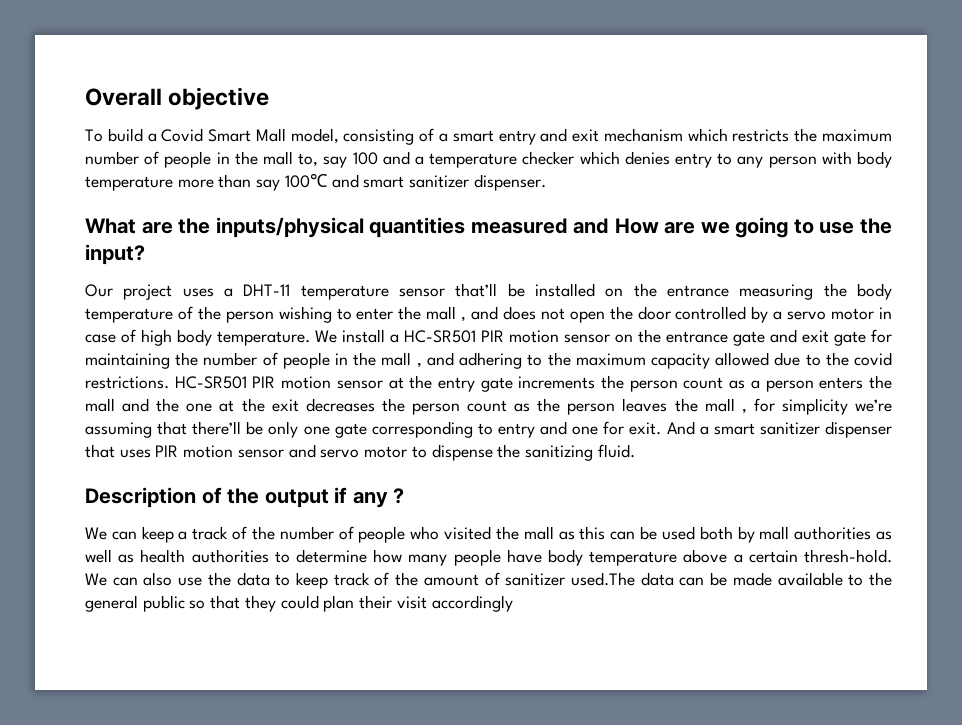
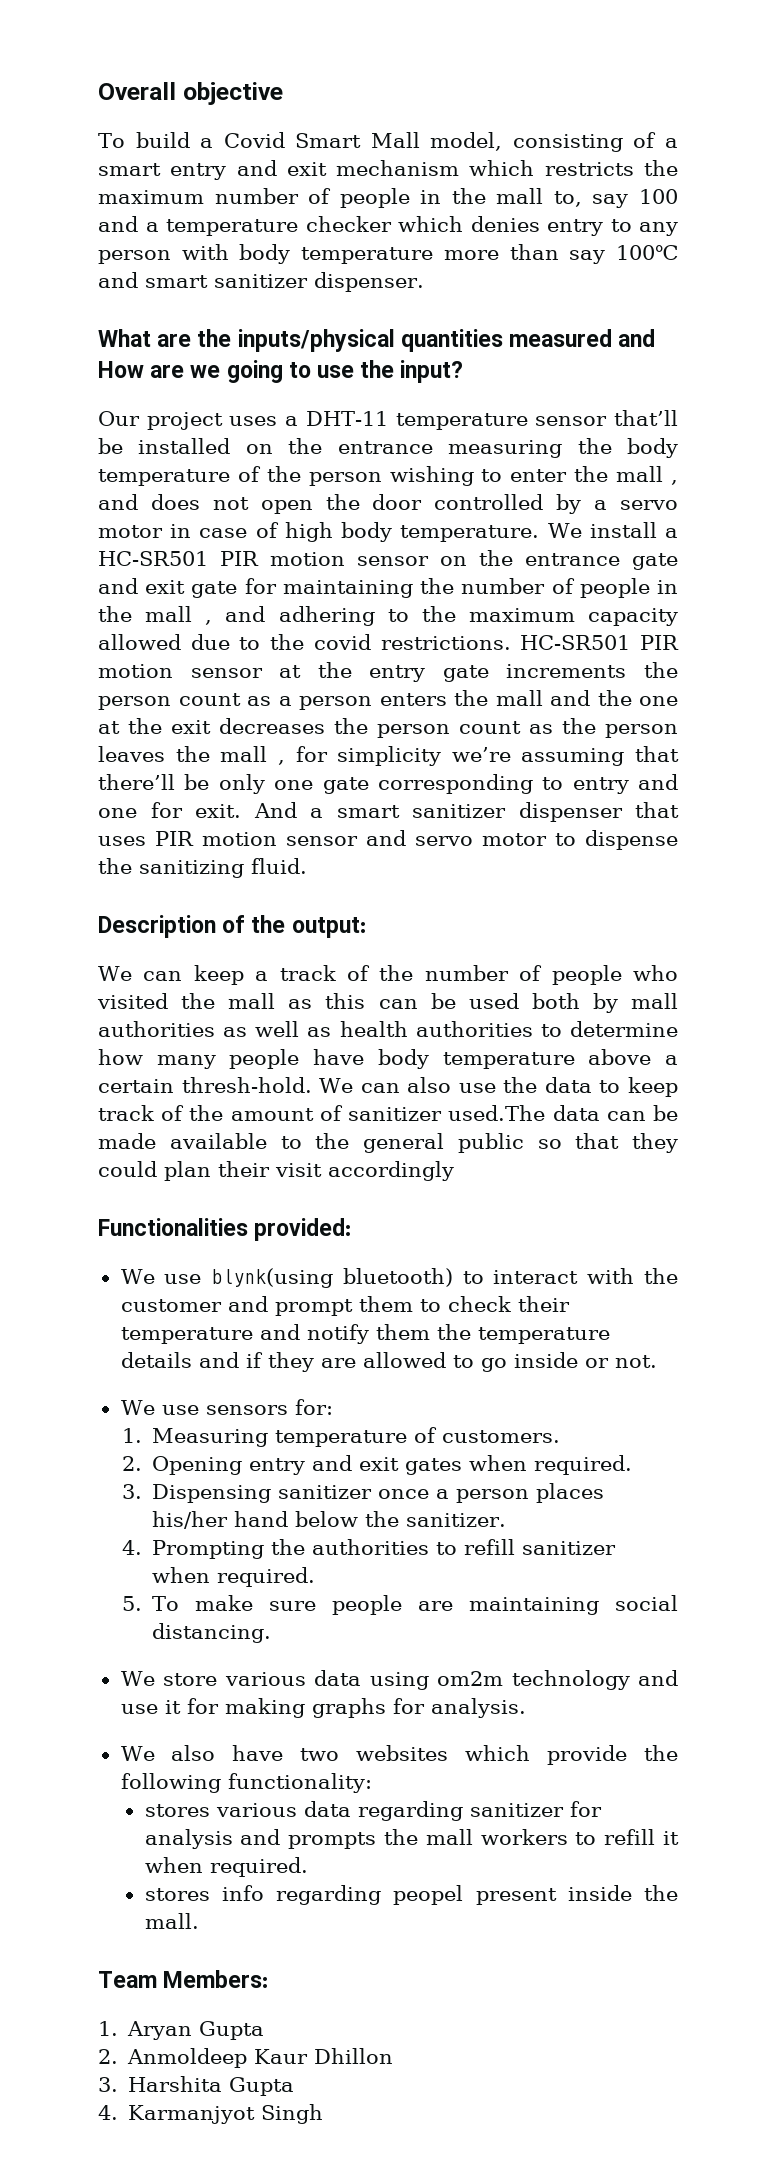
[264,487,405,508] output if any ? -> [291,917,366,938] output:
(513, 603) none -> [98,1218,352,1241] [120,1268,678,1288] [120,1296,570,1316] [120,1324,610,1344] [120,1352,657,1372] [120,1399,333,1415] [122,1427,561,1447] [122,1455,633,1475] [122,1483,605,1503] [152,1511,507,1529] [122,1539,617,1559] [152,1567,316,1587] [122,1595,678,1615] [152,1623,272,1643] [120,1670,678,1690] [120,1698,526,1718] [120,1745,678,1765] [120,1773,372,1793] [144,1801,602,1821] [144,1829,679,1849] [144,1857,308,1877] [144,1885,679,1905] [144,1913,199,1929] [98,1970,269,1988] [98,2021,265,2040] [98,2048,394,2068] [98,2076,295,2096] [98,2104,324,2124] // Functionalities provided: // We use blynk(using bluetooth) to interact with the customer and prompt them to check their temperature and notify them the temperature details and if they are allowed to go inside or not. // We use sensors for: // 1. Measuring temperature of customers. // 2. Opening entry and exit gates when required. // 3. Dispensing sanitizer once a person places his/her hand below the sanitizer. // 4. Prompting the authorities to refill sanitizer when required. // 5. To make sure people are maintaining social distancing. // We store various data using om2m technology and use it for making graphs for analysis. // We also have two websites which provide the following functionality: // stores various data regarding sanitizer for analysis and prompts the mall workers to refill it when required. // stores info regarding peopel present inside the mall. // Team Members: // 1. Aryan Gupta // 2. Anmoldeep Kaur Dhillon // 3. Harshita Gupta // 4. Karmanjyot Singh

